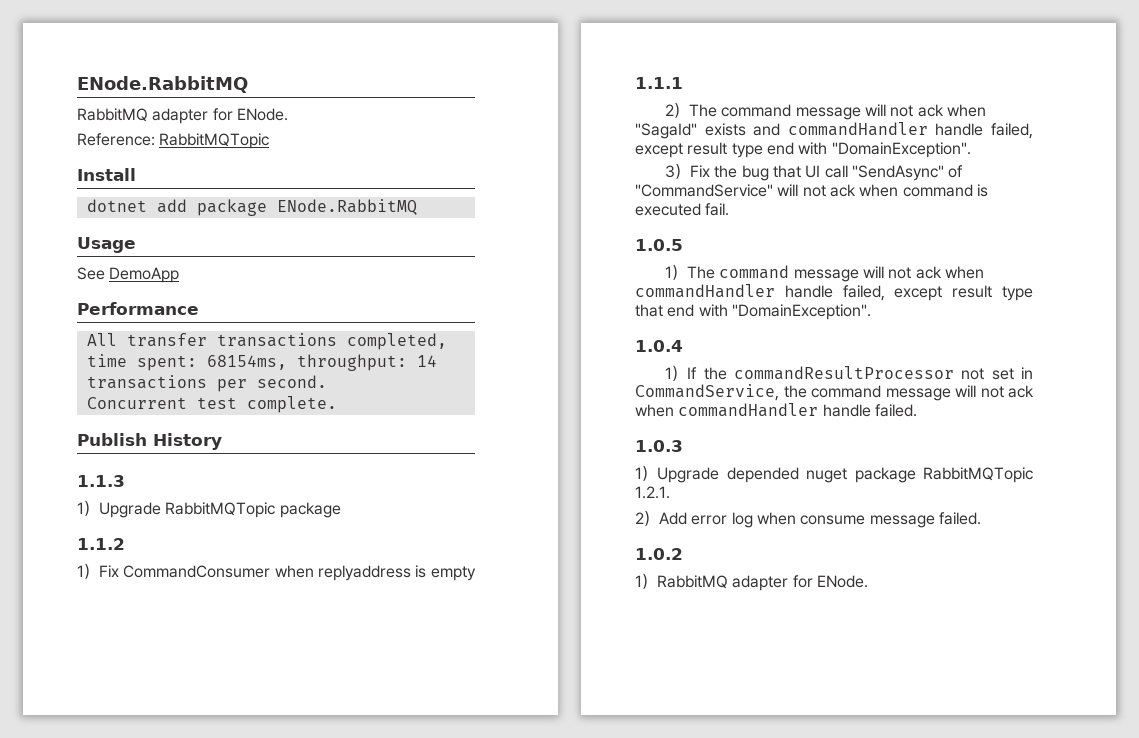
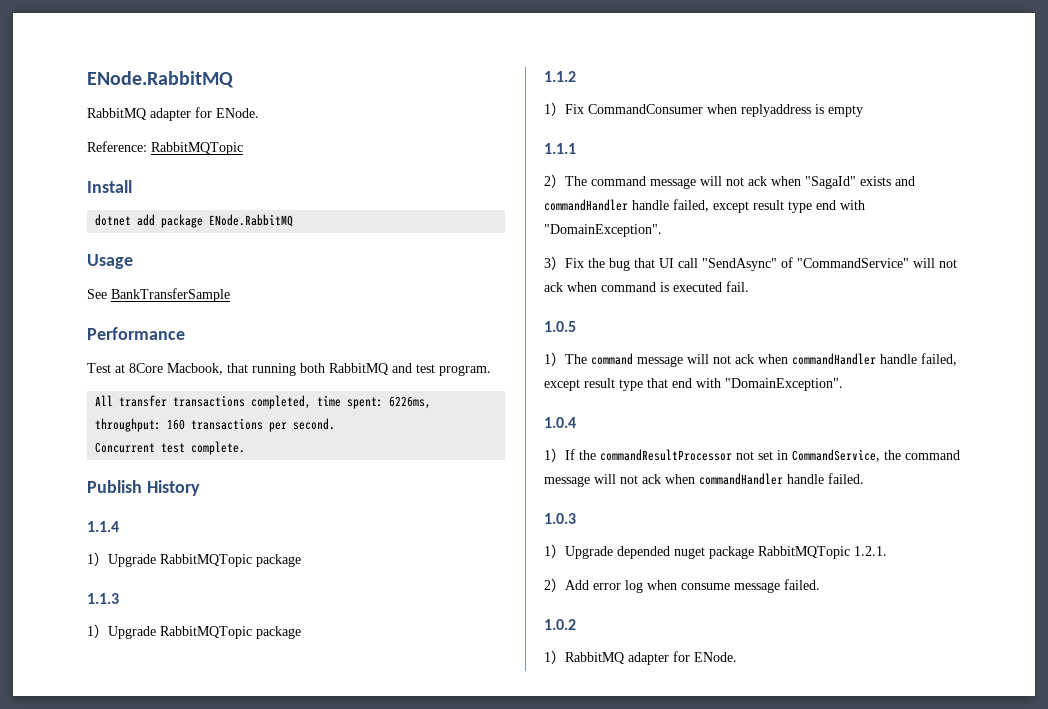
[109,267,180,283] DemoApp -> [111,288,230,302] BankTransferSample
(199, 308) none -> [87,363,491,376] // Test at 8Core Macbook, that running both RabbitMQ and test program.
[206,354,437,371] 68154ms, throughput: 14 -> [389,396,432,409] [95,418,186,432] 6226ms, throughput: 160
(222, 441) none -> [87,521,119,532] [87,552,301,567] // 1.1.4 // 1）Upgrade RabbitMQTopic package

